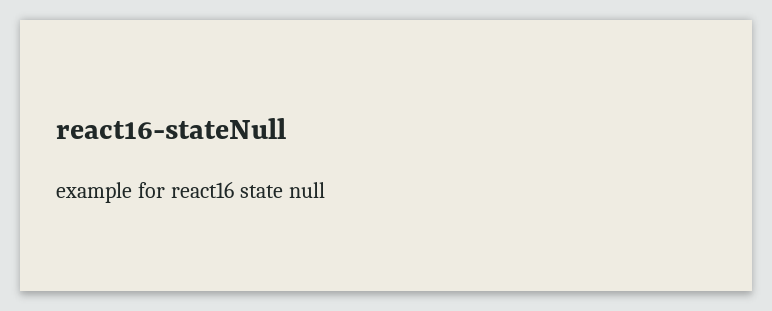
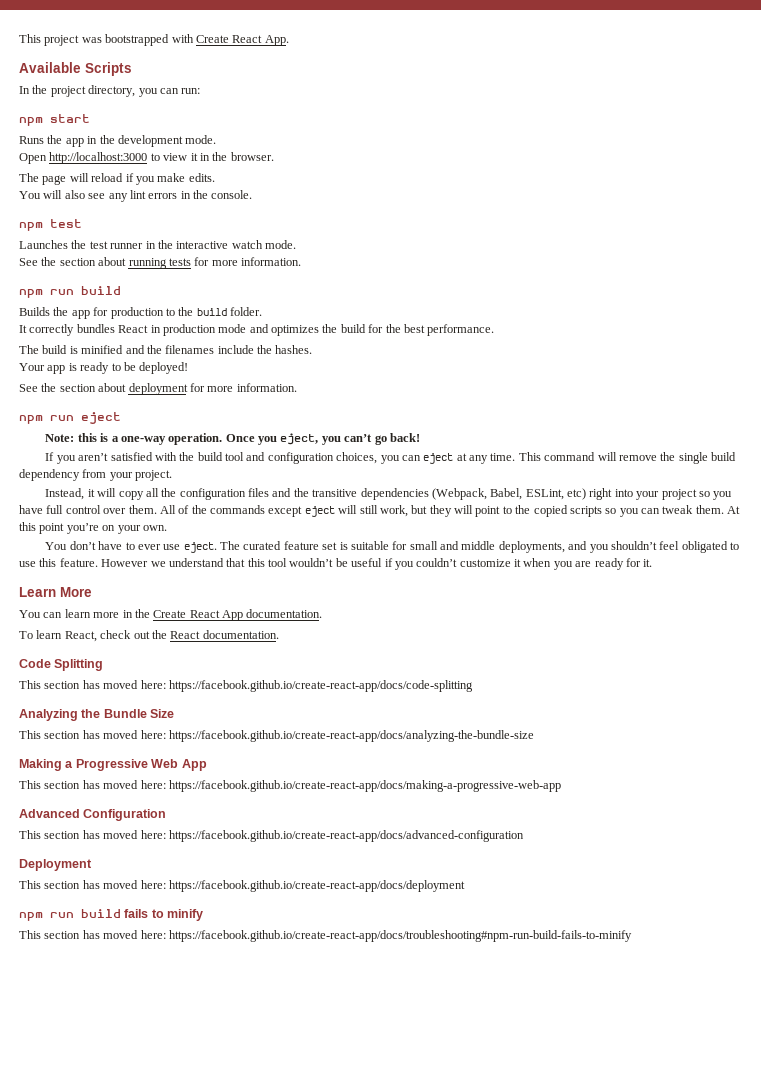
[56,118,286,139] [56,182,325,203] react16-stateNull // example for react16 state null -> [19,34,289,46] [19,62,132,76] [19,85,201,97] [19,114,90,126] [19,135,217,147] [19,152,274,164] [19,173,215,185] [19,190,253,202] [19,219,82,231] [19,240,296,249] [19,257,301,269] [19,286,121,298] [19,307,262,319] [19,324,495,336] [19,345,313,354] [19,362,189,374] [19,383,297,395] [19,412,121,424] [45,433,420,445] [45,452,737,464] [19,469,173,481] [45,488,733,500] [19,505,741,517] [19,522,167,534] [45,541,740,553] [19,558,653,570] [19,587,92,597] [19,609,323,621] [19,630,279,642] [19,659,104,671] [19,680,473,692] [19,709,175,721] [19,730,534,742] [19,759,207,771] [19,780,561,792] [19,809,167,821] [19,830,524,842] [19,859,92,871] [19,880,465,892] [19,909,204,921] [19,930,632,942] This project was bootstrapped with Create React App. // Available Scripts // In the project directory, you can run: // npm start // Runs the app in the development mode. // Open http://localhost:3000 to view it in the browser. // The page will reload if you make edits. // You will also see any lint errors in the console. // npm test // Launches the test runner in the interactive watch mode. // See the section about running tests for more information. // npm run build // Builds the app for production to the build folder. // It correctly bundles React in production mode and optimizes the build for the best performance. // The build is minified and the filenames include the hashes. // Your app is ready to be deployed! // See the section about deployment for more information. // npm run eject // Note: this is a one-way operation. Once you eject, you can’t go back! // If you aren’t satisfied with the build tool and configuration choices, you can eject at any time. This command will remove the single build dependency from your project. // Instead, it will copy all the configuration files and the transitive dependencies (Webpack, Babel, ESLint, etc) right into your project so you have full control over them. All of the commands except eject will still work, but they will point to the copied scripts so you can tweak them. At this point you’re on your own. // You don’t have to ever use eject. The curated feature set is suitable for small and middle deployments, and you shouldn’t feel obligated to use this feature. However we understand that this tool wouldn’t be useful if you couldn’t customize it when you are ready for it. // Learn More // You can learn more in the Create React App documentation. // To learn React, check out the React documentation. // Code Splitting // This section has moved here: https://facebook.github.io/create-react-app/docs/code-splitting // Analyzing the Bundle Size // This section has moved here: https://facebook.github.io/create-react-app/docs/analyzing-the-bundle-size // Making a Progressive Web App // This section has moved here: https://facebook.github.io/create-react-app/docs/making-a-progressive-web-app // Advanced Configuration // This section has moved here: https://facebook.github.io/create-react-app/docs/advanced-configuration // Deployment // This section has moved here: https://facebook.github.io/create-react-app/docs/deployment // npm run build fails to minify // This section has moved here: https://facebook.github.io/create-react-app/docs/troubleshooting#npm-run-build-fails-to-minify

